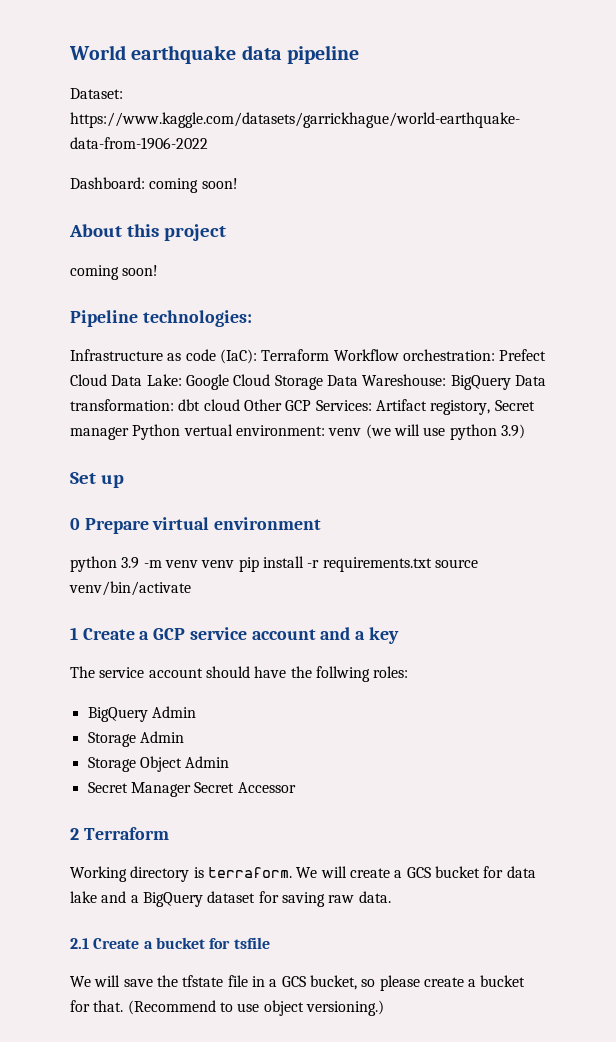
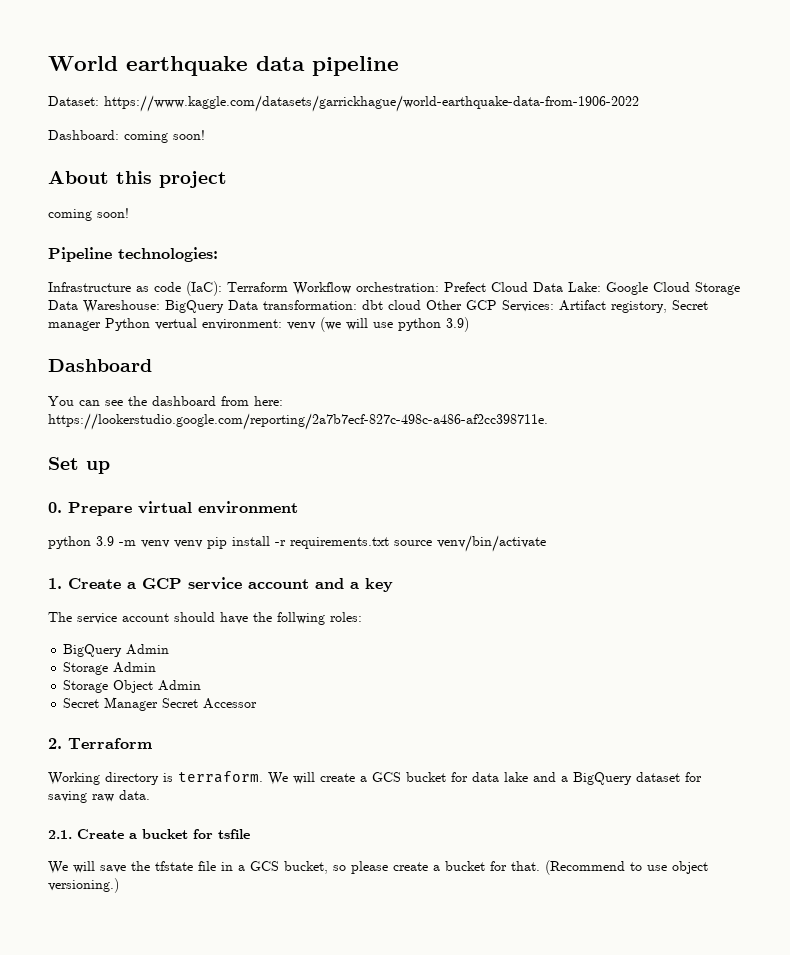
(525, 431) none -> [48,359,152,372] [48,396,283,406] [48,413,548,430] // Dashboard // You can see the dashboard from here: https://lookerstudio.google.com/reporting/2a7b7ecf-827c-498c-a486-af2cc398711e.
[70,518,80,530] 0 -> [48,502,62,513] 0.
[70,627,78,640] 1 -> [48,578,62,589] 1.
[70,828,79,840] 2 -> [48,738,62,749] 2.
[70,938,89,949] 2.1 -> [48,830,72,839] 2.1.

